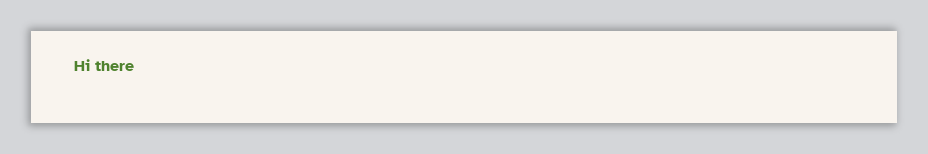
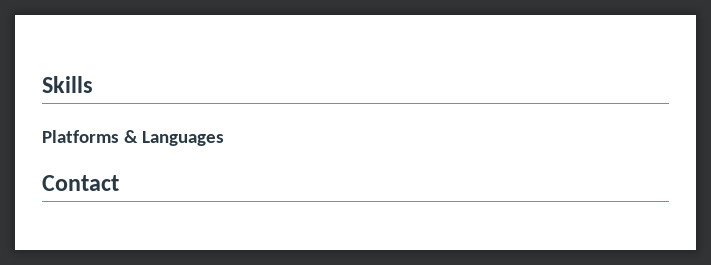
[74,59,134,71] Hi there -> [42,76,93,93] [42,130,225,146] [42,175,119,191] Skills // Platforms & Languages // Contact

